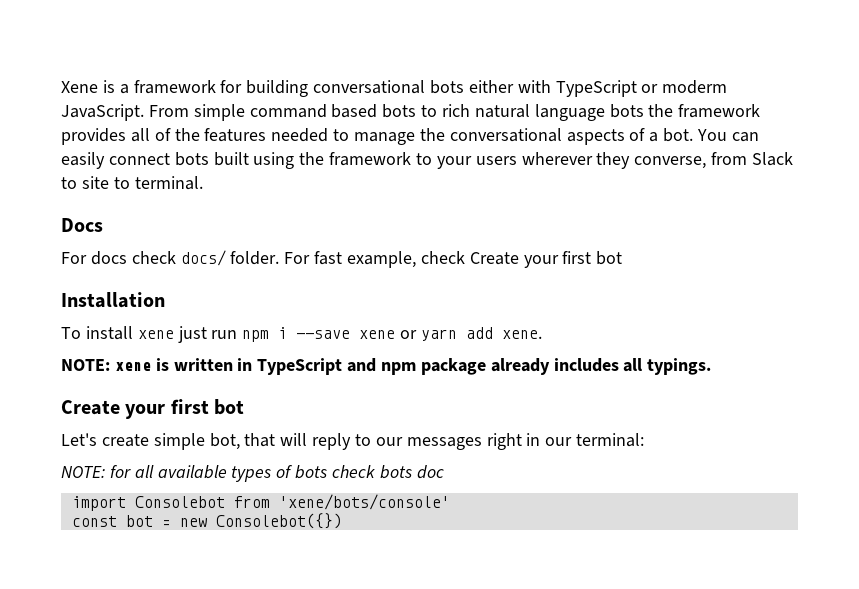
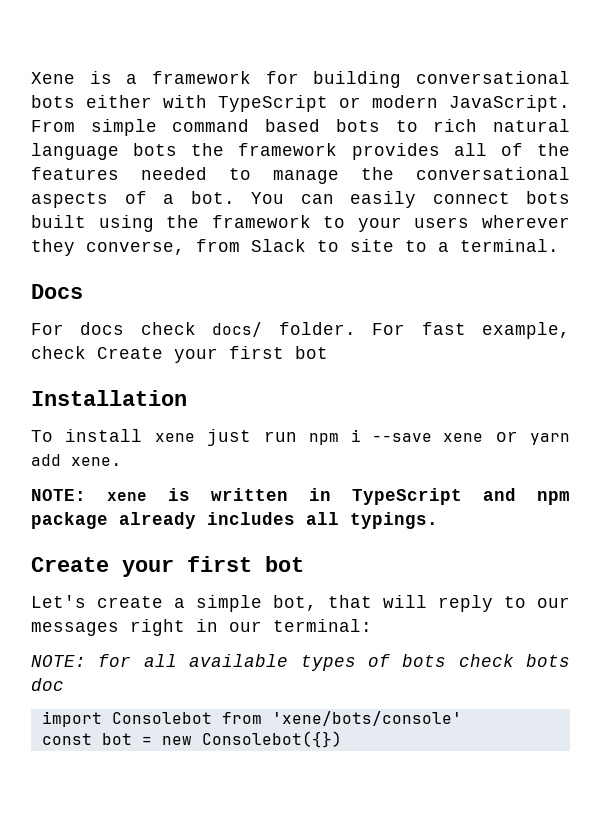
[662,80,728,94] moderm -> [372,95,438,108] modern
(130, 183) none -> [438,242,449,252] a
(149, 440) none -> [174,598,185,608] a

